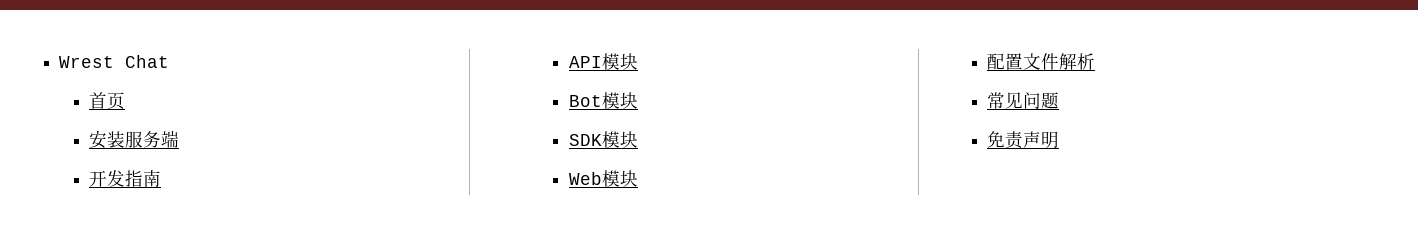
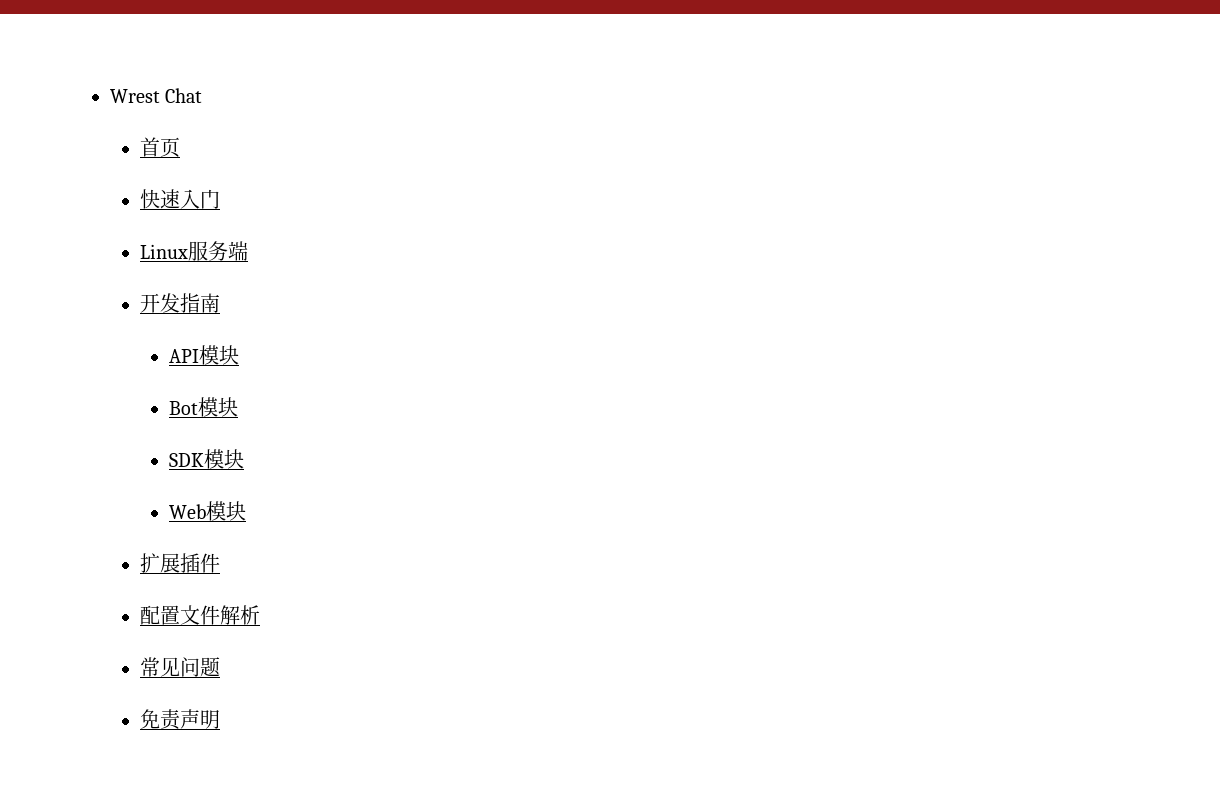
[89,130,126,149] 安装 -> [139,189,220,209] [139,244,188,259] 快速入门 // Linux
(638, 178) none -> [139,553,220,573] // 扩展插件

